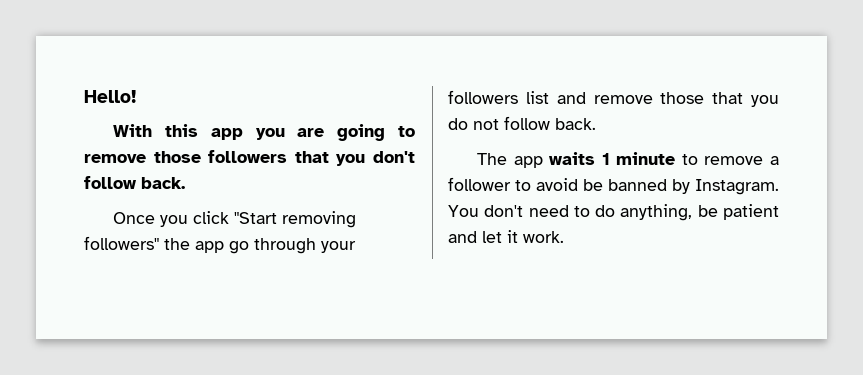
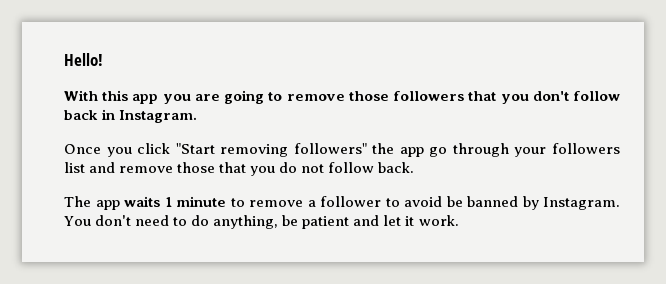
[141,177,185,189] back. -> [64,109,198,123] back in Instagram.

